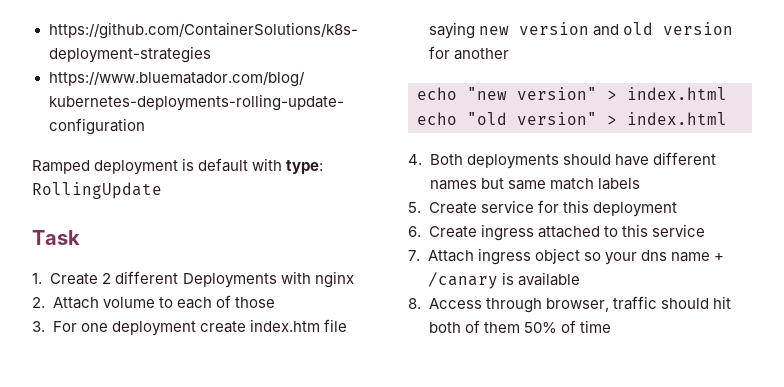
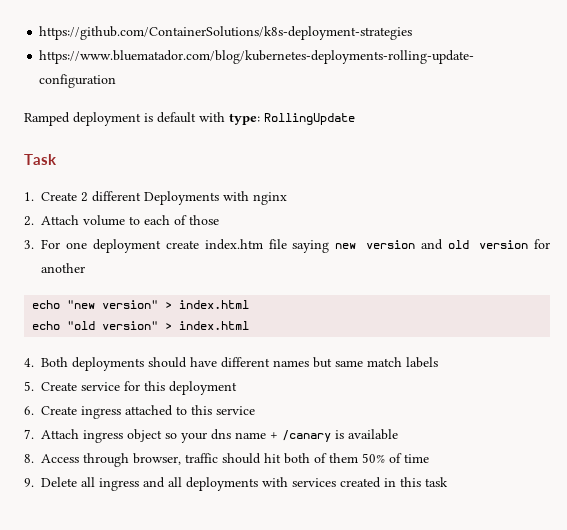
(611, 326) none -> [24,477,449,491] // 9. Delete all ingress and all deployments with services created in this task

